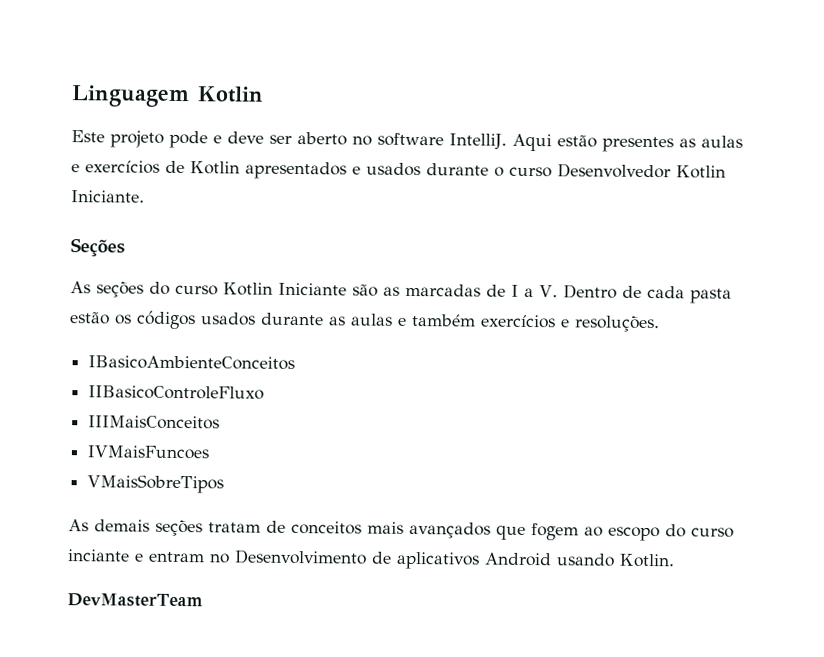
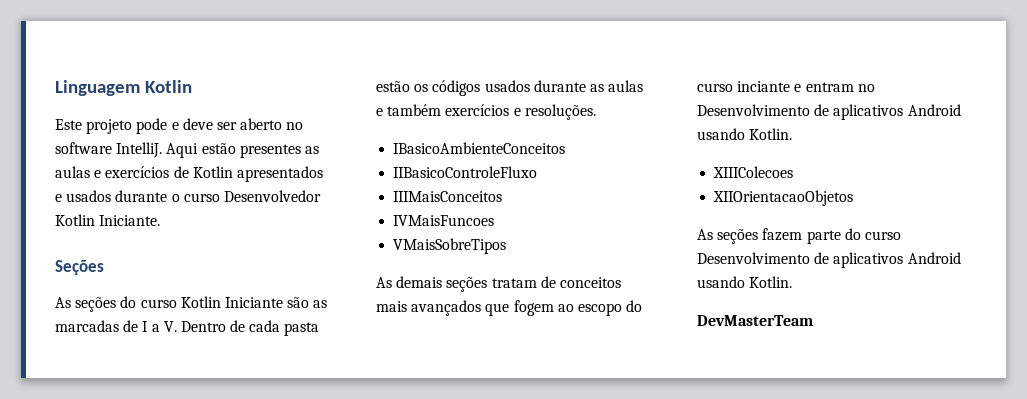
(675, 560) none -> [713,166,794,178] [713,190,854,206] [697,228,901,244] [697,252,961,268] [697,276,793,288] // XIIIColecoes // XIIOrientacaoObjetos // As seções fazem parte do curso Desenvolvimento de aplicativos Android usando Kotlin.

